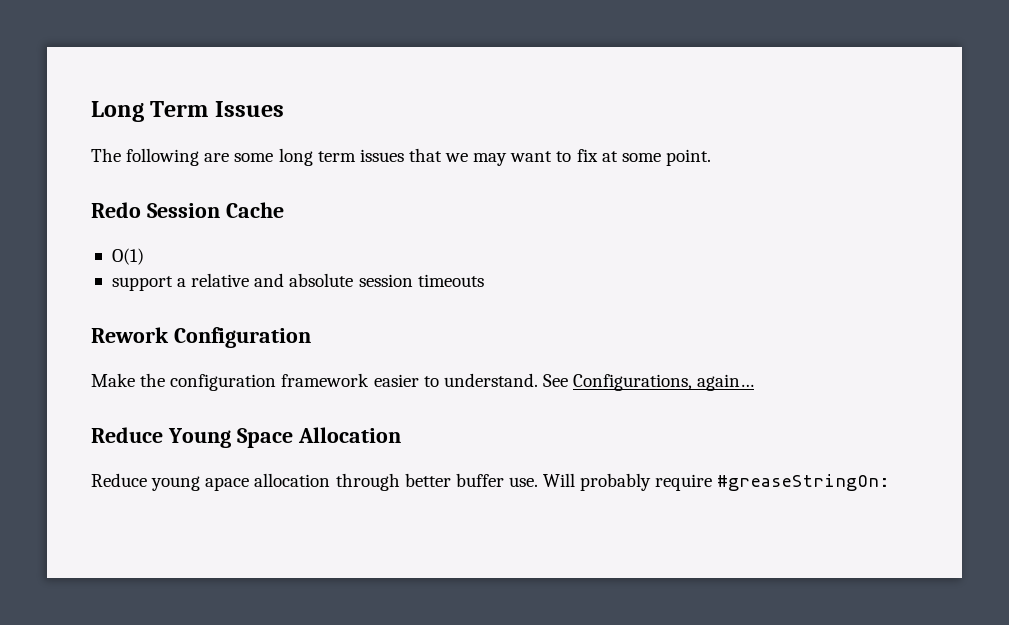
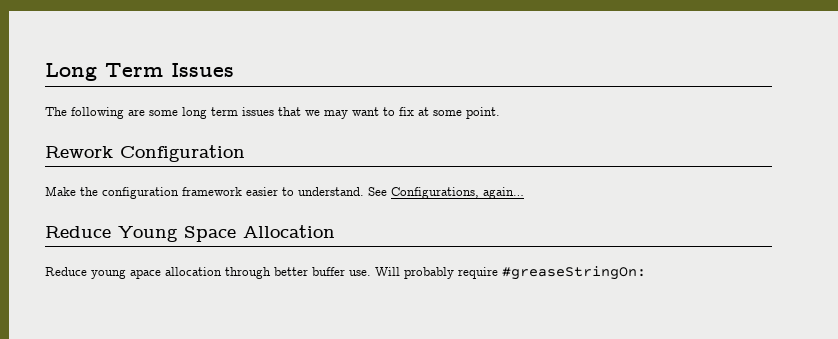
[91,202,284,218] [111,248,144,265] [111,273,484,291] // Redo Session Cache // O(1) // support a relative and absolute session timeouts -> (500, 113) none

